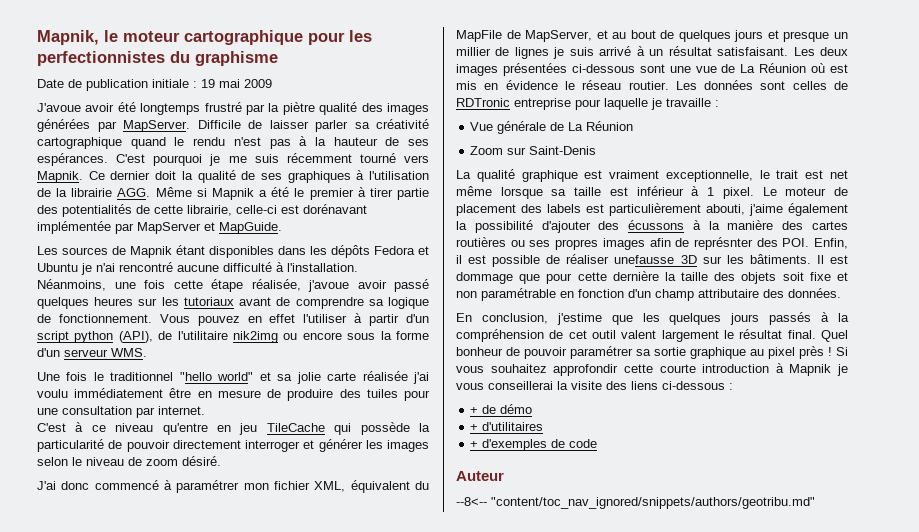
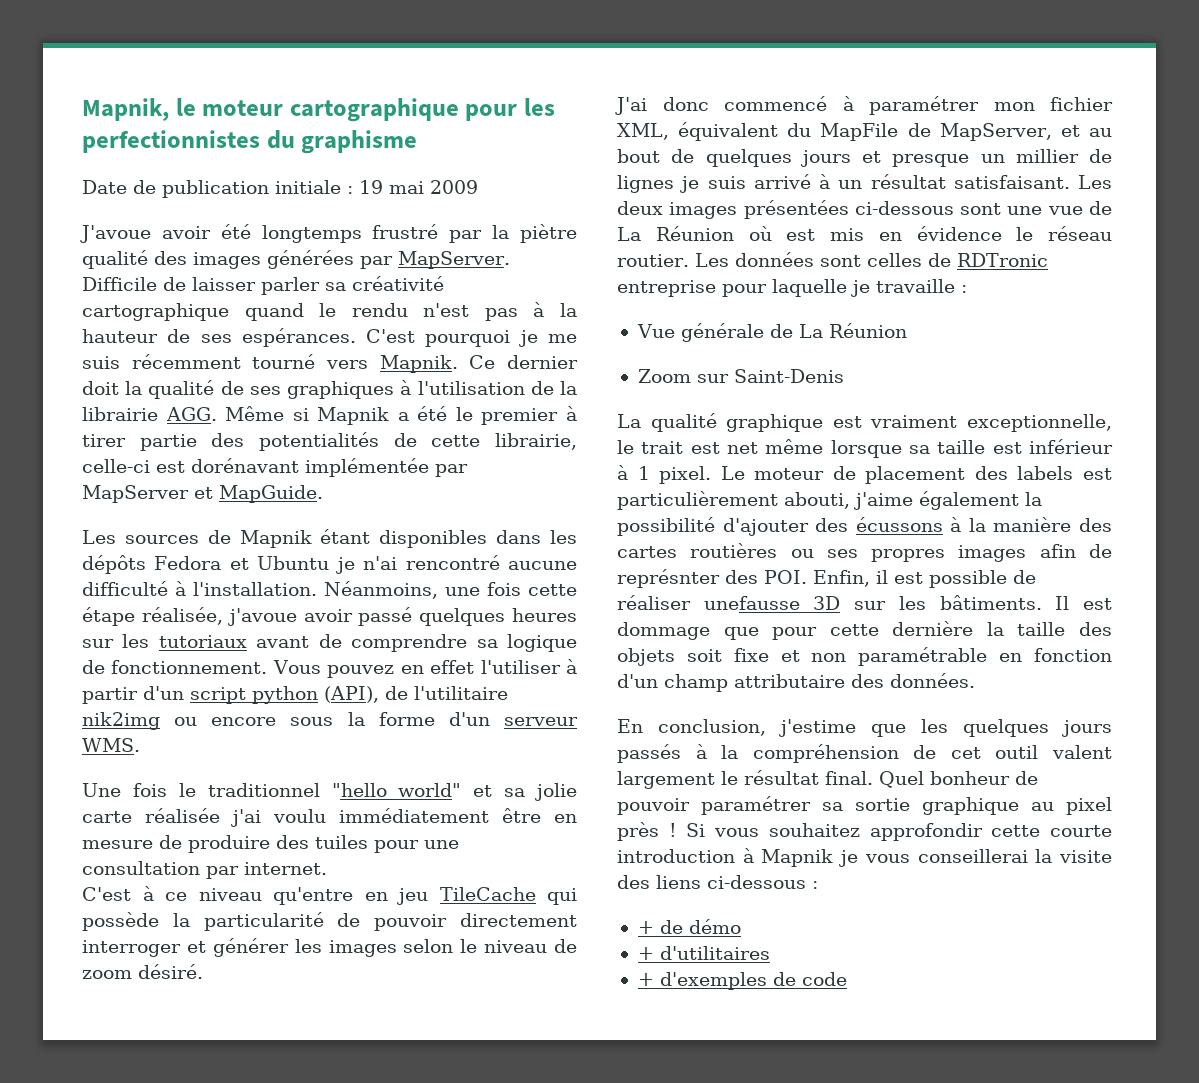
[456,471,504,481] [456,497,815,509] // Auteur // --8<-- "content/toc_nav_ignored/snippets/authors/geotribu.md" -> (847, 979) none

